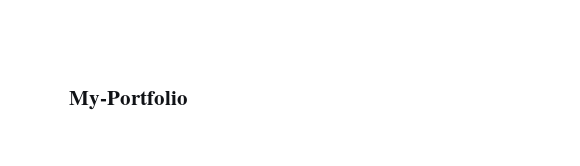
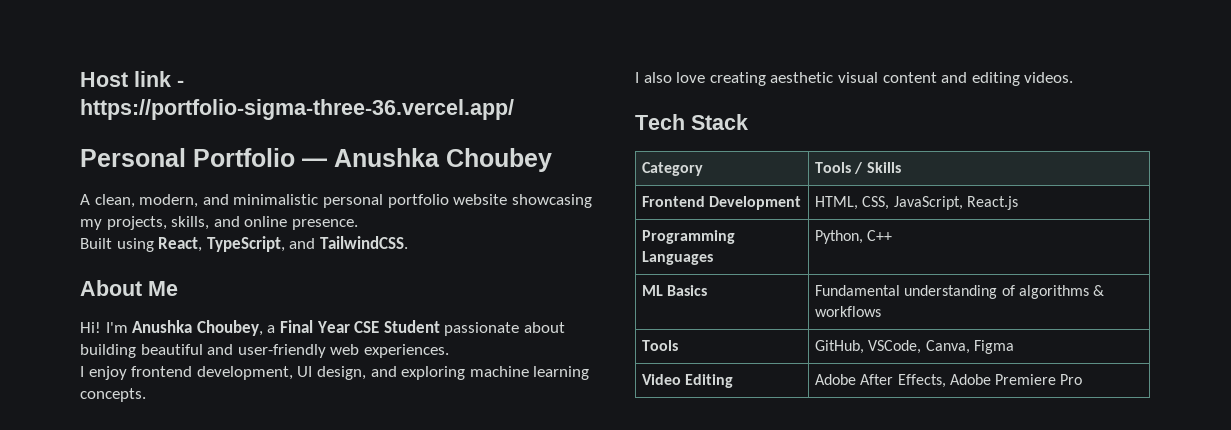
[69,91,188,110] My-Portfolio -> [80,71,184,87] [80,99,514,120] [80,148,552,172] [80,194,592,208] [80,216,358,230] [80,236,408,252] [80,280,178,296] [80,320,565,336] [80,344,449,358] [80,366,590,380] [80,388,146,402] [635,72,1074,86] [635,114,748,130] [642,162,704,176] [815,162,901,174] [642,196,802,210] [815,196,1018,210] [642,230,736,244] [642,251,714,265] [815,230,893,244] [642,285,708,296] [815,285,1104,299] [815,306,882,317] [642,340,679,351] [815,340,1014,354] [642,374,734,388] [815,374,1083,388] Host link - https://portfolio-sigma-three-36.vercel.app/ // Personal Portfolio — Anushka Choubey // A clean, modern, and minimalistic personal portfolio website showcasing my projects, skills, and online presence. // Built using React, TypeScript, and TailwindCSS. // About Me // Hi! I'm Anushka Choubey, a Final Year CSE Student passionate about building beautiful and user-friendly web experiences. // I enjoy frontend development, UI design, and exploring machine learning concepts. // I also love creating aesthetic visual content and editing videos. // Tech Stack // Category | Tools / Skills // Frontend Development | HTML, CSS, JavaScript, React.js // Programming Languages | Python, C++ // ML Basics | Fundamental understanding of algorithms & workflows // Tools | GitHub, VSCode, Canva, Figma // Video Editing | Adobe After Effects, Adobe Premiere Pro

